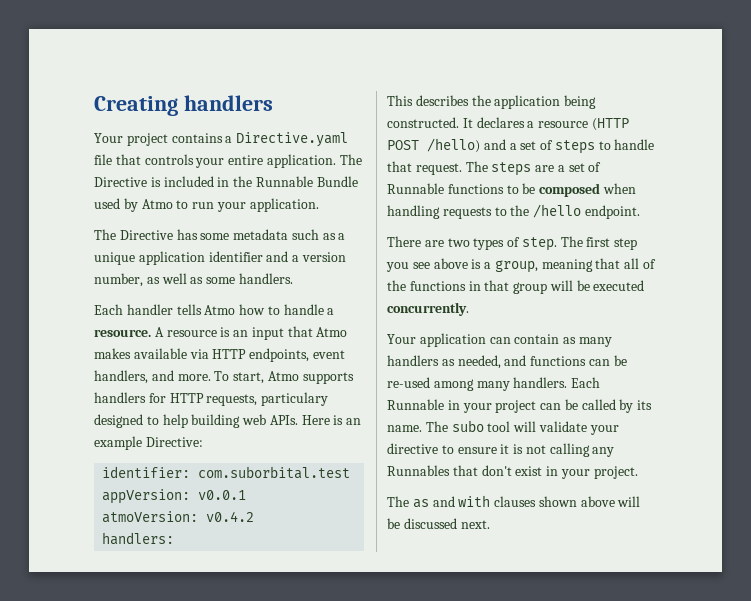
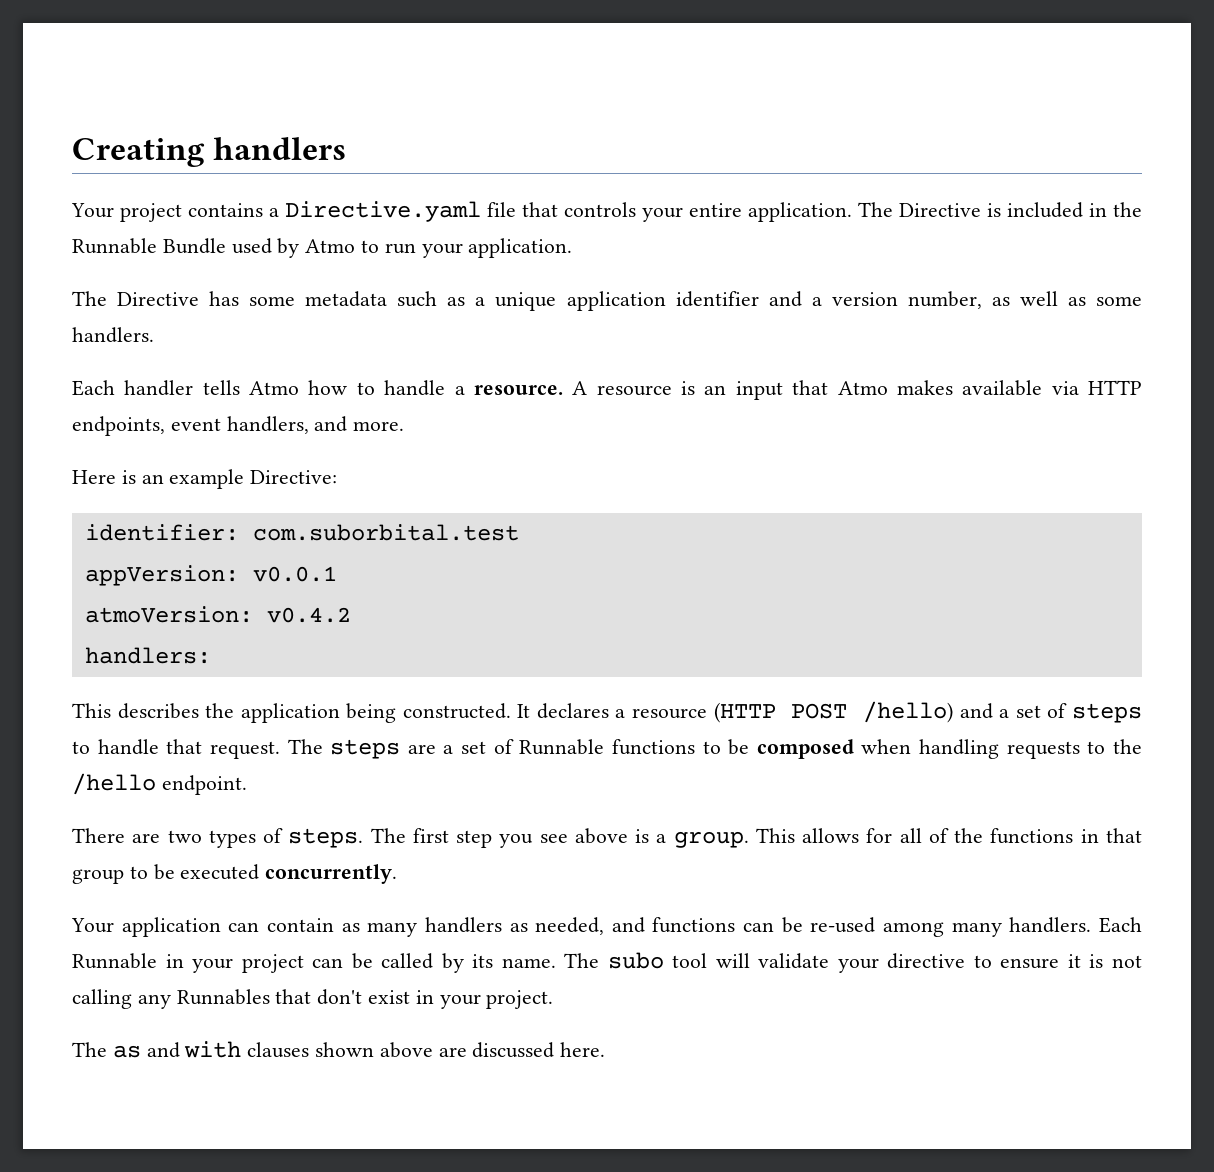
[214,371,354,384] [94,392,329,406] [94,414,298,428] To start, Atmo supports handlers for HTTP requests, particulary designed to help building web APIs. -> (405, 426) //
[521,237,557,251] step. -> [288,828,364,848] steps.
[494,258,621,273] group, meaning that -> [673,828,893,848] group. This allows for
[549,280,573,291] will -> [129,866,148,879] to
[617,496,641,507] [387,518,490,529] will be discussed next. -> [438,1042,606,1058] are discussed here.

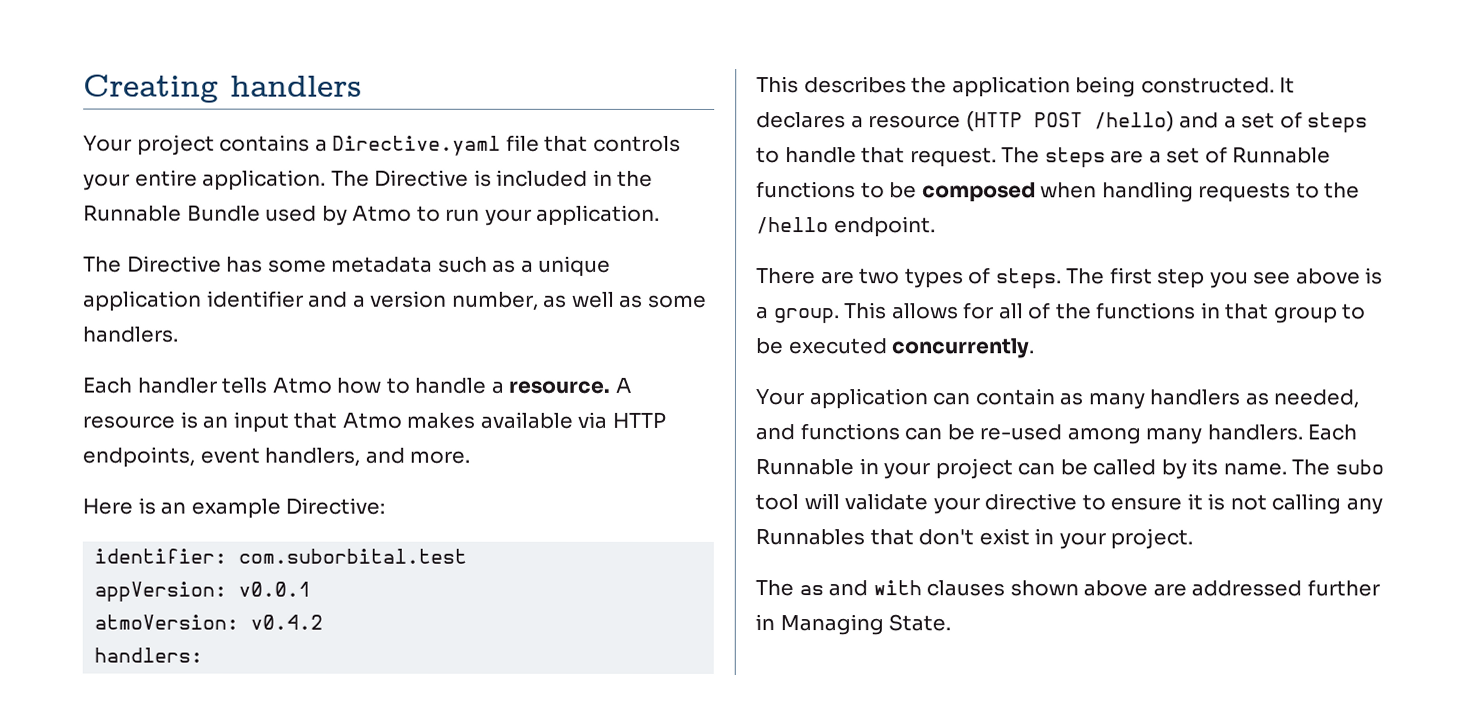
[472,1042,606,1058] discussed here. -> [1191,579,1380,597] [755,614,952,636] addressed further in Managing State.

